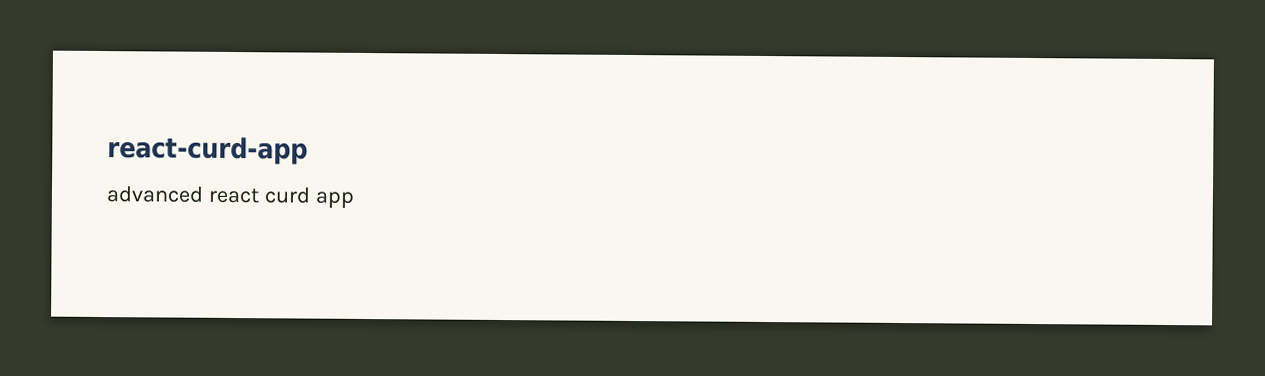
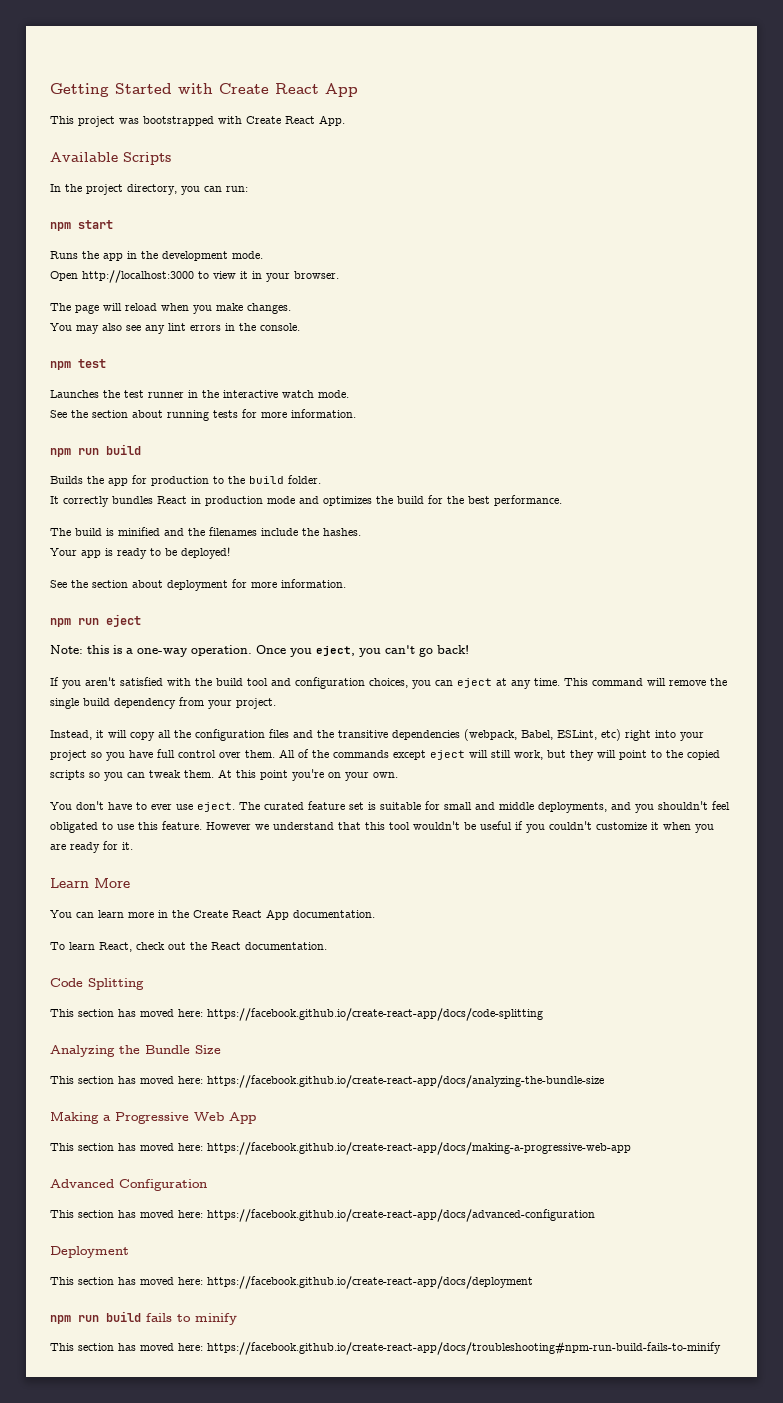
[107,136,308,165] [106,186,354,209] react-curd-app // advanced react curd app -> [50,83,358,97] [50,115,345,127] [50,152,171,165] [50,184,248,195] [50,220,113,231] [50,251,263,261] [50,270,339,283] [50,303,291,314] [50,323,300,334] [50,359,106,370] [50,390,349,398] [50,409,356,421] [50,444,141,457] [50,475,321,486] [50,495,562,507] [50,527,361,536] [50,547,230,559] [50,579,346,591] [50,614,141,627] [50,645,469,657] [50,677,727,689] [50,697,276,709] [50,729,704,741] [50,749,720,761] [50,769,398,781] [50,801,730,813] [50,821,714,833] [50,841,133,853] [50,878,130,888] [50,909,375,920] [50,942,327,952] [50,978,144,990] [50,1008,543,1021] [50,1045,221,1057] [50,1075,604,1088] [50,1111,256,1124] [50,1142,631,1155] [50,1179,207,1191] [50,1209,595,1222] [50,1246,129,1258] [50,1276,533,1289] [50,1311,237,1325] [50,1341,721,1355] Getting Started with Create React App // This project was bootstrapped with Create React App. // Available Scripts // In the project directory, you can run: // npm start // Runs the app in the development mode. // Open http://localhost:3000 to view it in your browser. // The page will reload when you make changes. // You may also see any lint errors in the console. // npm test // Launches the test runner in the interactive watch mode. // See the section about running tests for more information. // npm run build // Builds the app for production to the build folder. // It correctly bundles React in production mode and optimizes the build for the best performance. // The build is minified and the filenames include the hashes. // Your app is ready to be deployed! // See the section about deployment for more information. // npm run eject // Note: this is a one-way operation. Once you eject, you can't go back! // If you aren't satisfied with the build tool and configuration choices, you can eject at any time. This command will remove the single build dependency from your project. // Instead, it will copy all the configuration files and the transitive dependencies (webpack, Babel, ESLint, etc) right into your project so you have full control over them. All of the commands except eject will still work, but they will point to the copied scripts so you can tweak them. At this point you're on your own. // You don't have to ever use eject. The curated feature set is suitable for small and middle deployments, and you shouldn't feel obligated to use this feature. However we understand that this tool wouldn't be useful if you couldn't customize it when you are ready for it. // Learn More // You can learn more in the Create React App documentation. // To learn React, check out the React documentation. // Code Splitting // This section has moved here: https://facebook.github.io/create-react-app/docs/code-splitting // Analyzing the Bundle Size // This section has moved here: https://facebook.github.io/create-react-app/docs/analyzing-the-bundle-size // Making a Progressive Web App // This section has moved here: https://facebook.github.io/create-react-app/docs/making-a-progressive-web-app // Advanced Configuration // This section has moved here: https://facebook.github.io/create-react-app/docs/advanced-configuration // Deployment // This section has moved here: https://facebook.github.io/create-react-app/docs/deployment // npm run build fails to minify // This section has moved here: https://facebook.github.io/create-react-app/docs/troubleshooting#npm-run-build-fails-to-minify

